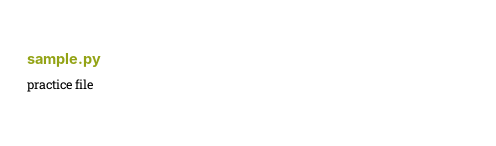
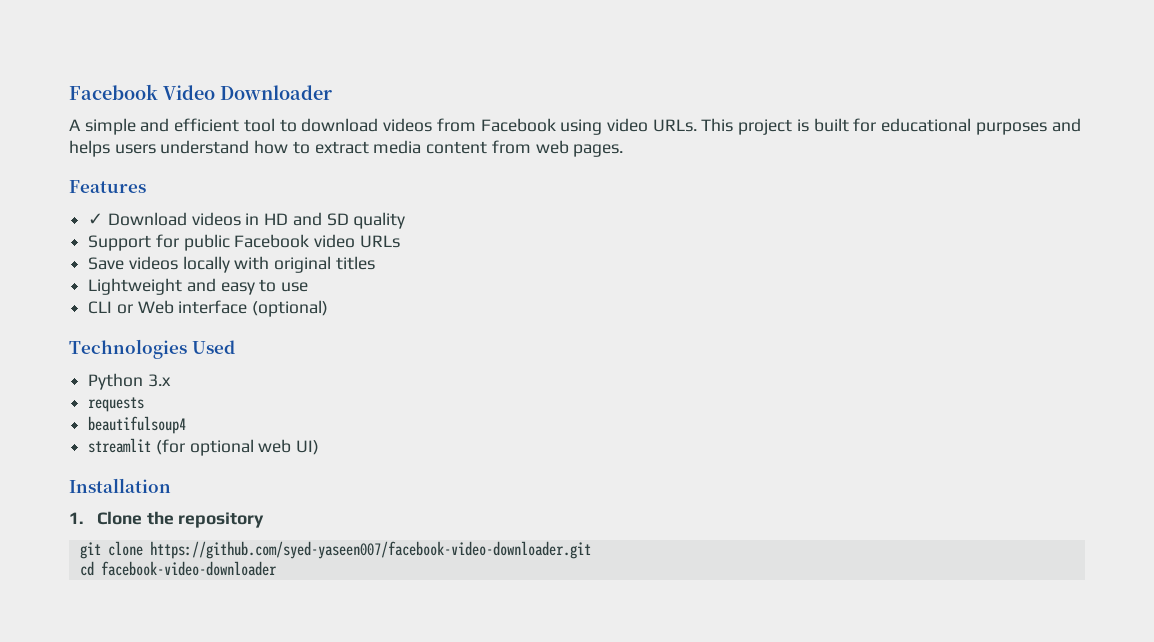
[27,53,101,67] [27,79,94,92] sample.py // practice file -> [69,84,332,100] [69,118,1081,135] [69,140,624,157] [69,180,146,193] [88,212,406,229] [88,234,400,251] [88,256,375,273] [88,278,309,295] [88,300,329,317] [69,339,235,359] [88,373,171,390] [88,397,145,412] [88,416,187,434] [88,438,320,456] [69,478,171,493] [69,511,265,528] [79,541,591,559] [79,561,277,576] Facebook Video Downloader // A simple and efficient tool to download videos from Facebook using video URLs. This project is built for educational purposes and helps users understand how to extract media content from web pages. // Features // ✓ Download videos in HD and SD quality // Support for public Facebook video URLs // Save videos locally with original titles // Lightweight and easy to use // CLI or Web interface (optional) // Technologies Used // Python 3.x // requests // beautifulsoup4 // streamlit (for optional web UI) // Installation // 1. Clone the repository // git clone https://github.com/syed-yaseen007/facebook-video-downloader.git // cd facebook-video-downloader

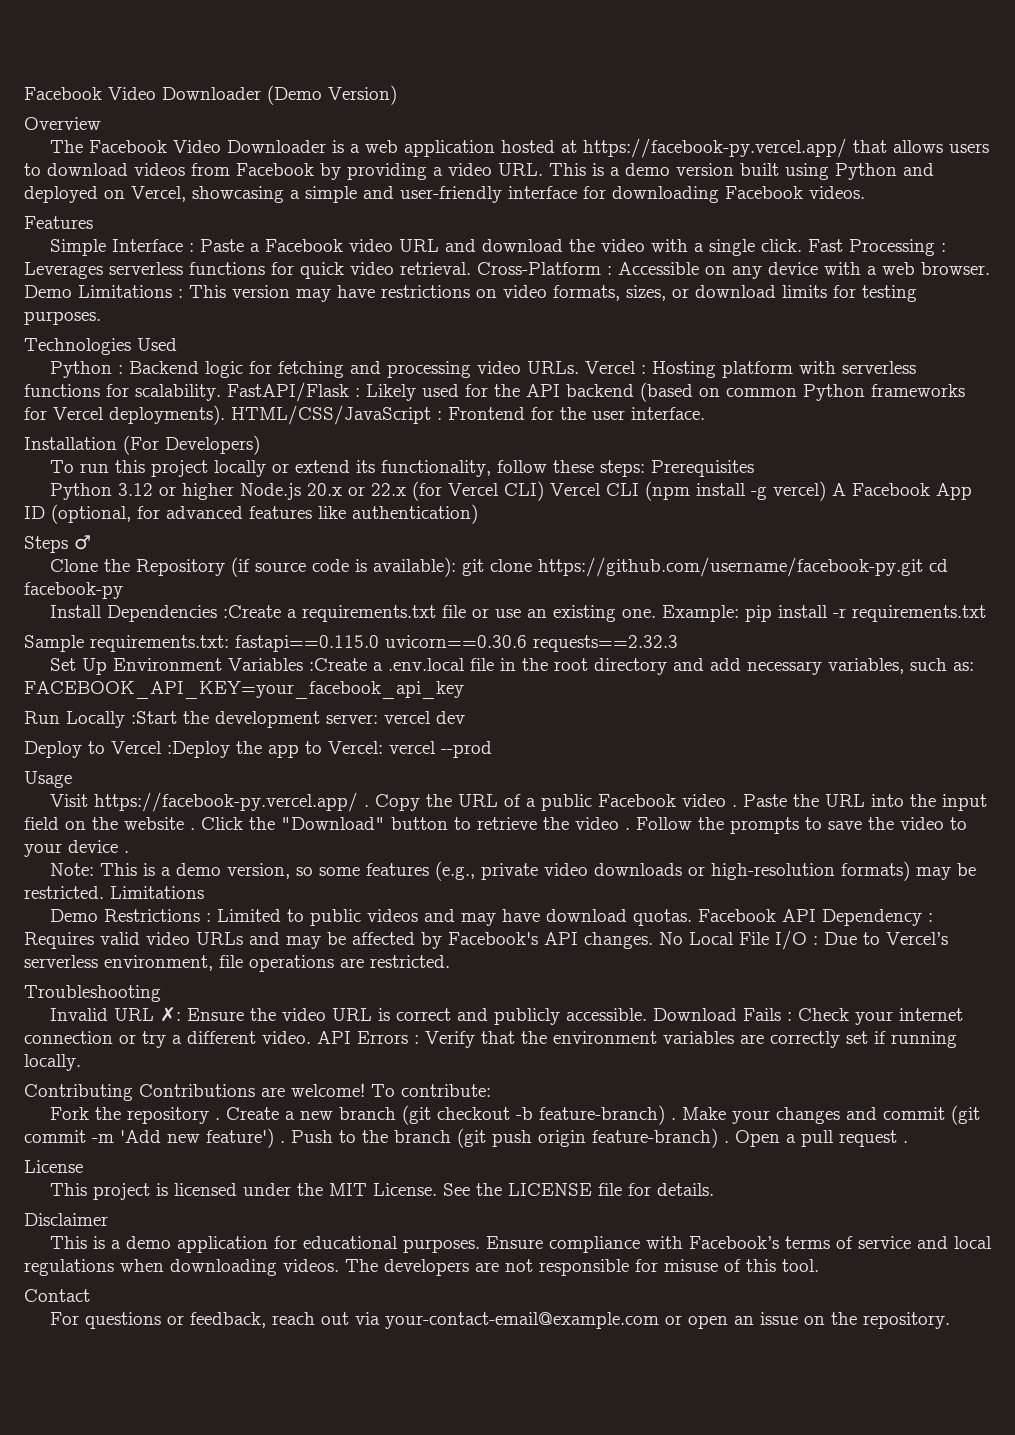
[69,84,332,100] [69,118,275,135] Facebook Video Downloader // A simple and efficient tool -> [24,85,397,105] [24,117,101,130] [49,138,989,158] Facebook Video Downloader (Demo Version) // Overview // The Facebook Video Downloader is a web application hosted at https://facebook-py.vercel.app/ that allows users
[560,118,1081,135] [69,140,624,157] [69,180,146,193] [88,212,406,229] [88,234,400,251] [88,256,375,273] [88,278,309,295] [88,300,329,317] [69,339,235,359] [88,373,171,390] [88,397,145,412] [88,416,187,434] [88,438,320,456] [69,478,171,493] [69,511,265,528] [79,541,591,559] [79,561,277,576] using video URLs. This project is built for educational purposes and helps users understand how to extract media content from web pages. // Features // ✓ Download videos in HD and SD quality // Support for public Facebook video URLs // Save videos locally with original titles // Lightweight and easy to use // CLI or Web interface (optional) // Technologies Used // Python 3.x // requests // beautifulsoup4 // streamlit (for optional web UI) // Installation // 1. Clone the repository // git clone https://github.com/syed-yaseen007/facebook-video-downloader.git // cd facebook-video-downloader -> [320,163,934,180] [24,186,865,203] [24,216,93,229] [49,239,946,256] [24,262,990,279] [24,285,917,302] [24,311,101,325] [24,338,177,355] [49,361,916,378] [24,382,965,402] [24,405,705,425] [24,435,260,455] [49,460,754,477] [49,481,972,501] [24,504,478,524] [24,535,91,553] [49,557,948,577] [24,582,123,599] [49,605,986,622] [24,635,678,652] [49,658,974,675] [24,681,464,699] [24,711,465,728] [24,741,492,758] [24,771,72,788] [49,792,987,812] [24,817,967,834] [24,840,129,857] [49,861,976,881] [24,886,204,899] [49,909,933,926] [24,930,948,950] [24,955,450,972] [24,985,161,1002] [49,1007,963,1025] [24,1031,957,1048] [24,1054,81,1071] [24,1083,491,1101] [49,1105,980,1125] [24,1128,908,1148] [24,1160,83,1173] [49,1183,714,1200] [24,1213,108,1226] [49,1236,992,1253] [24,1259,819,1276] [24,1289,90,1302] [49,1312,950,1329] by providing a video URL. This is a demo version built using Python and deployed on Vercel, showcasing a simple and user-friendly interface for downloading Facebook videos. // Features // Simple Interface : Paste a Facebook video URL and download the video with a single click. Fast Processing : Leverages serverless functions for quick video retrieval. Cross-Platform : Accessible on any device with a web browser. Demo Limitations : This version may have restrictions on video formats, sizes, or download limits for testing purposes. // Technologies Used // Python : Backend logic for fetching and processing video URLs. Vercel : Hosting platform with serverless functions for scalability. FastAPI/Flask : Likely used for the API backend (based on common Python frameworks for Vercel deployments). HTML/CSS/JavaScript : Frontend for the user interface. // Installation (For Developers) // To run this project locally or extend its functionality, follow these steps: Prerequisites // Python 3.12 or higher Node.js 20.x or 22.x (for Vercel CLI) Vercel CLI (npm install -g vercel) A Facebook App ID (optional, for advanced features like authentication) // Steps ♂ // Clone the Repository (if source code is available): git clone https://github.com/username/facebook-py.git cd facebook-py // Install Dependencies :Create a requirements.txt file or use an existing one. Example: pip install -r requirements.txt // Sample requirements.txt: fastapi==0.115.0 uvicorn==0.30.6 requests==2.32.3 // Set Up Environment Variables :Create a .env.local file in the root directory and add necessary variables, such as: FACEBOOK_API_KEY=your_facebook_api_key // Run Locally :Start the development server: vercel dev // Deploy to Vercel :Deploy the app to Vercel: vercel --prod // Usage // Visit https://facebook-py.vercel.app/ . Copy the URL of a public Facebook video . Paste the URL into the input field on the website . Click the "Download" button to retrieve the video . Follow the prompts to save the video to your device . // Note: This is a demo version, so some features (e.g., private video downloads or high-resolution formats) may be restricted. Limitations // Demo Restrictions : Limited to public videos and may have download quotas. Facebook API Dependency : Requires valid video URLs and may be affected by Facebook's API changes. No Local File I/O : Due to Vercel’s serverless environment, file operations are restricted. // Troubleshooting // Invalid URL ✗: Ensure the video URL is correct and publicly accessible. Download Fails : Check your internet connection or try a different video. API Errors : Verify that the environment variables are correctly set if running locally. // Contributing Contributions are welcome! To contribute: // Fork the repository . Create a new branch (git checkout -b feature-branch) . Make your changes and commit (git commit -m 'Add new feature') . Push to the branch (git push origin feature-branch) . Open a pull request . // License // This project is licensed under the MIT License. See the LICENSE file for details. // Disclaimer // This is a demo application for educational purposes. Ensure compliance with Facebook’s terms of service and local regulations when downloading videos. The developers are not responsible for misuse of this tool. // Contact // For questions or feedback, reach out via your-contact-email@example.com or open an issue on the repository.

